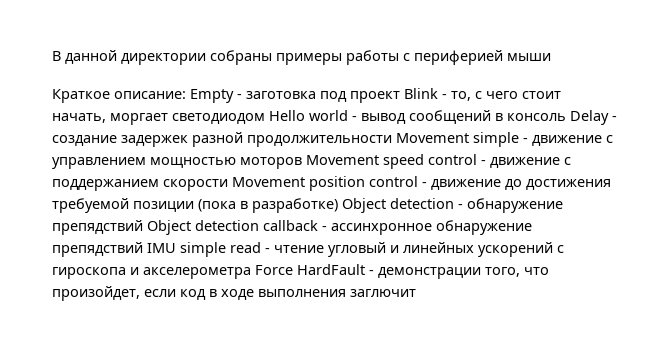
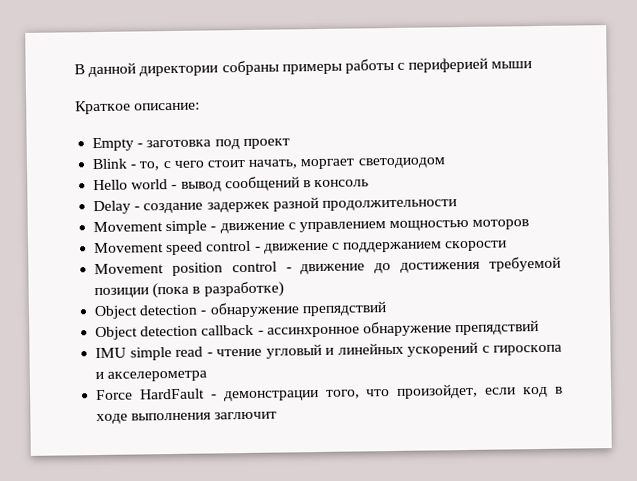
(186, 95) none -> (201, 106) //
(400, 97) none -> (290, 144) //
(265, 118) none -> (446, 163) //
(566, 117) none -> (370, 183) //
(392, 141) none -> (457, 205) //
(302, 163) none -> (530, 224) //
(228, 185) none -> (508, 246) //
(338, 205) none -> (284, 289) //
(143, 227) none -> (387, 309) //
(143, 249) none -> (540, 328) //
(251, 273) none -> (208, 376) //

